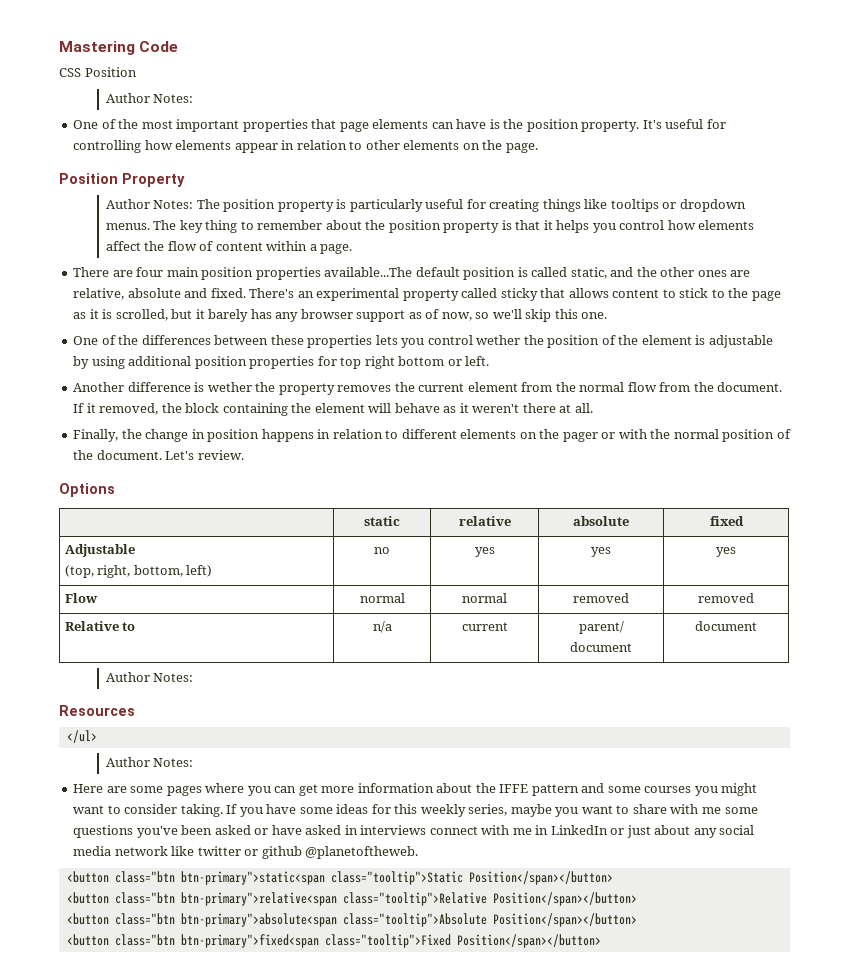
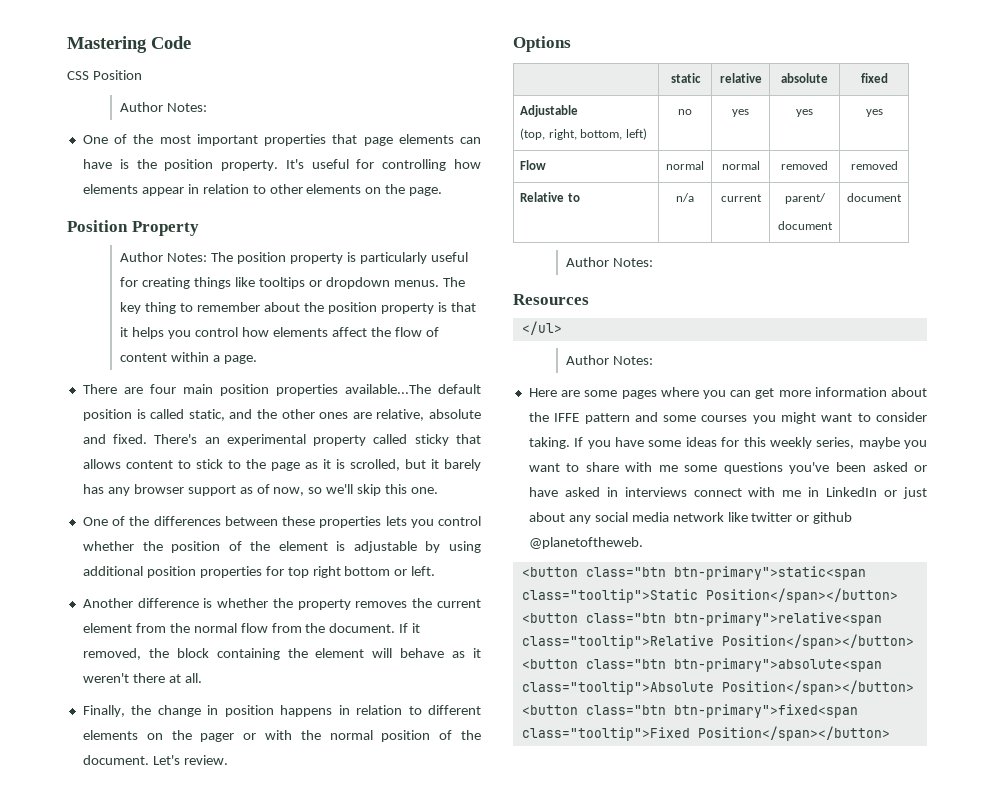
[476,335,521,345] wether -> [82,541,134,551] whether
[207,382,252,392] wether -> [217,598,269,608] whether

